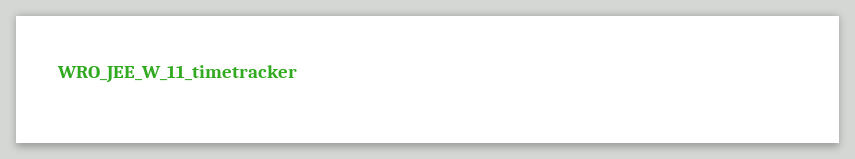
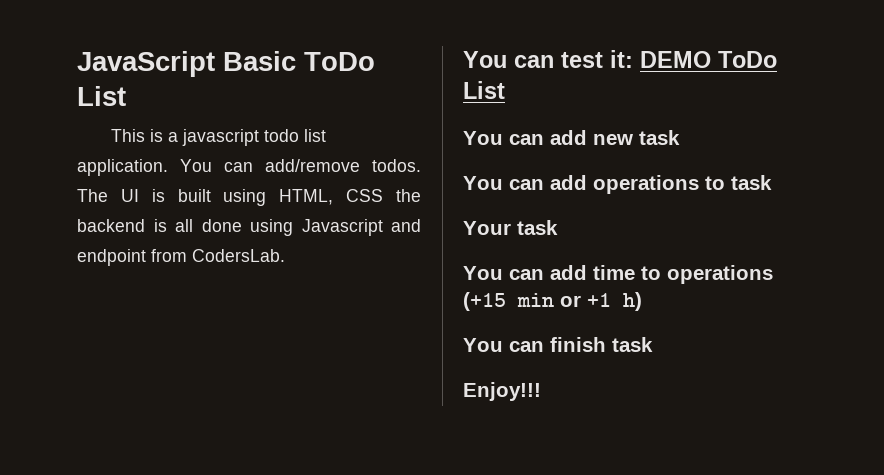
[57,65,297,83] WRO_JEE_W_11_timetracker -> [77,51,375,77] [77,86,126,106] [110,129,326,146] [77,159,421,176] [77,189,421,206] [77,219,421,236] [77,249,285,266] [463,50,777,68] [463,81,505,99] [463,130,680,145] [463,175,772,194] [463,220,558,235] [463,265,773,284] [463,292,642,311] [463,337,653,352] [463,382,541,401] JavaScript Basic ToDo List // This is a javascript todo list application. You can add/remove todos. The UI is built using HTML, CSS the backend is all done using Javascript and endpoint from CodersLab. // You can test it: DEMO ToDo List // You can add new task // You can add operations to task // Your task // You can add time to operations (+15 min or +1 h) // You can finish task // Enjoy!!!

